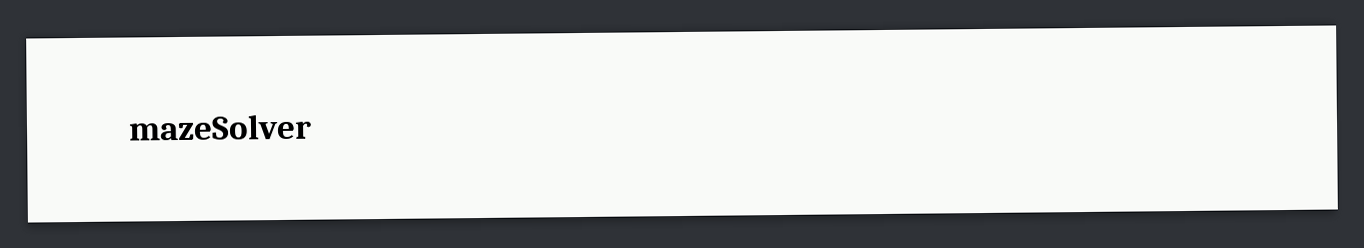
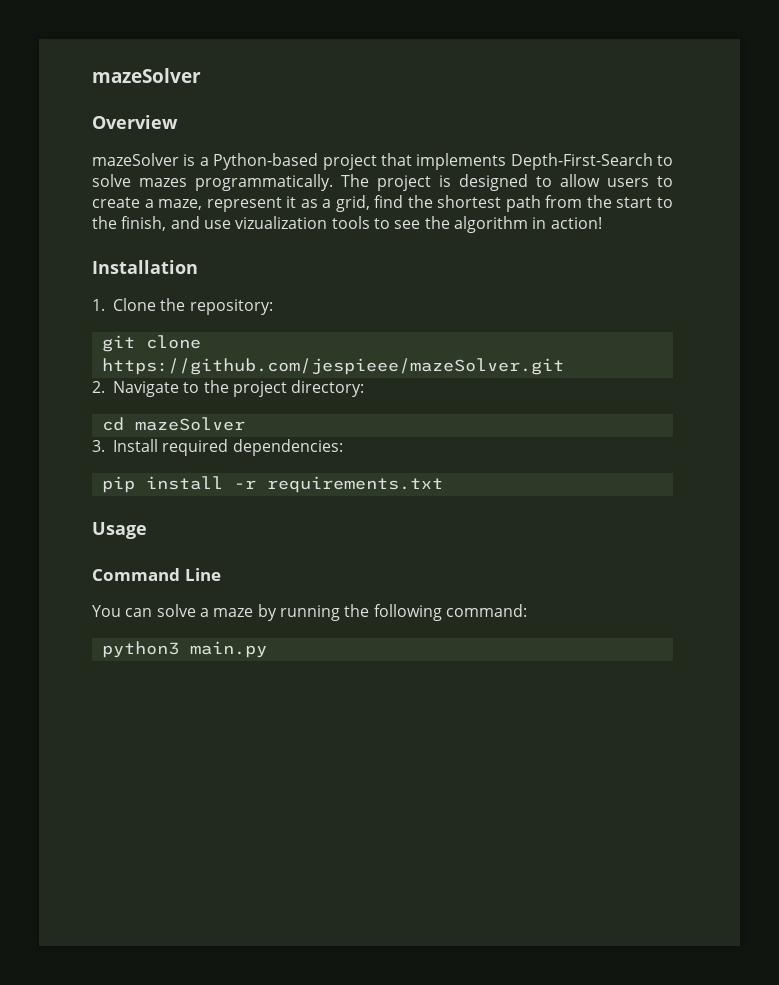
[128,113,312,141] mazeSolver -> [92,68,201,83] [92,115,178,129] [92,153,673,170] [92,174,673,191] [92,195,674,212] [92,216,602,233] [92,260,198,274] [92,298,273,315] [101,335,201,352] [101,358,564,375] [92,380,365,397] [101,417,245,431] [92,439,343,456] [101,476,443,493] [92,522,147,539] [92,568,221,581] [92,604,527,621] [101,641,267,658] mazeSolver // Overview // mazeSolver is a Python-based project that implements Depth-First-Search to solve mazes programmatically. The project is designed to allow users to create a maze, represent it as a grid, find the shortest path from the start to the finish, and use vizualization tools to see the algorithm in action! // Installation // 1. Clone the repository: // git clone https://github.com/jespieee/mazeSolver.git // 2. Navigate to the project directory: // cd mazeSolver // 3. Install required dependencies: // pip install -r requirements.txt // Usage // Command Line // You can solve a maze by running the following command: // python3 main.py

